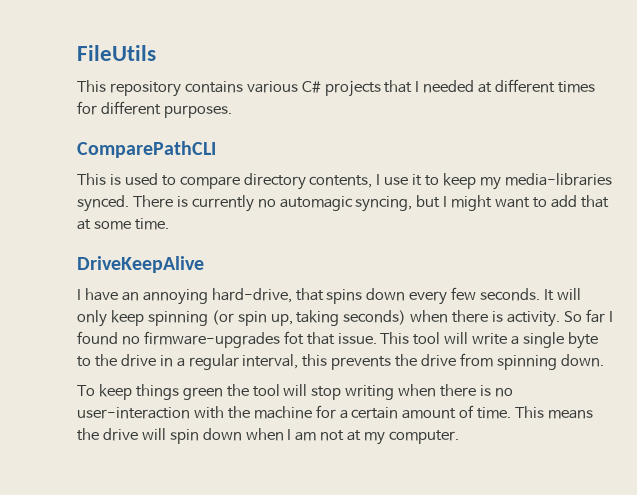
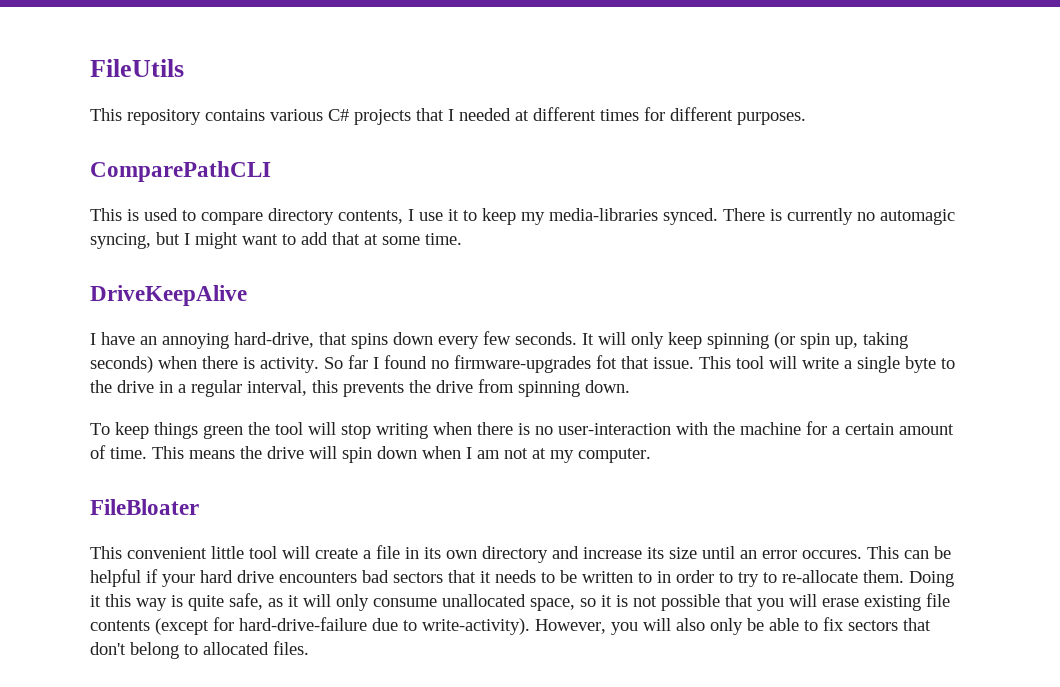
(460, 437) none -> [90,499,199,515] [90,545,951,563] [90,569,954,587] [90,593,950,611] [90,617,931,635] [90,641,309,659] // FileBloater // This convenient little tool will create a file in its own directory and increase its size until an error occures. This can be helpful if your hard drive encounters bad sectors that it needs to be written to in order to try to re-allocate them. Doing it this way is quite safe, as it will only consume unallocated space, so it is not possible that you will erase existing file contents (except for hard-drive-failure due to write-activity). However, you will also only be able to fix sectors that don't belong to allocated files.

